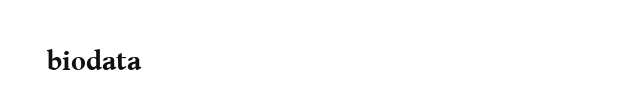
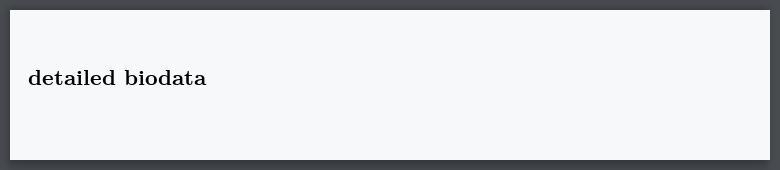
(47, 59) none -> [28,70,116,85] detailed

